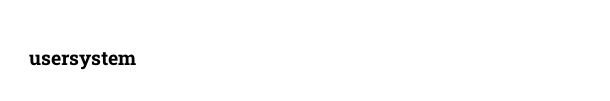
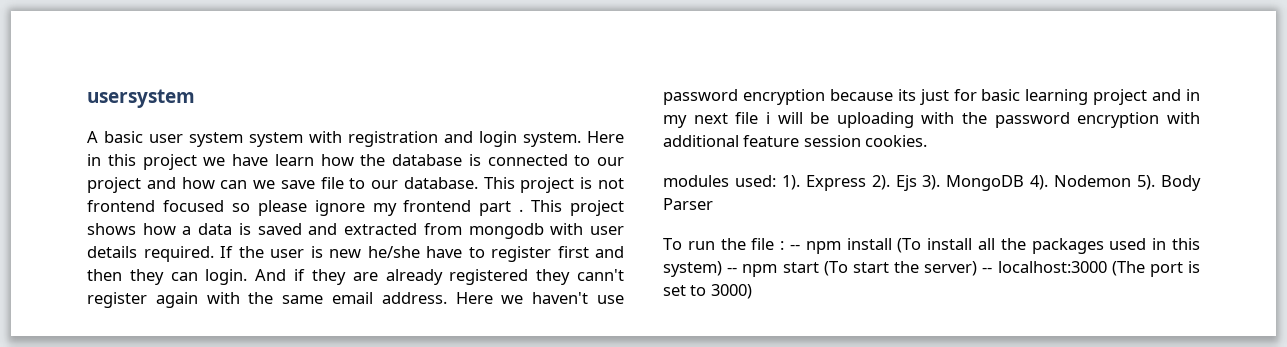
(136, 61) none -> [87,131,624,147] [87,154,624,170] [87,177,624,193] [87,200,624,216] [87,223,624,239] [87,246,624,262] [87,269,624,285] [87,292,625,308] [663,89,1200,105] [663,112,1200,128] [663,135,928,147] [663,175,1201,191] [663,198,713,210] [663,238,1201,254] [663,261,1200,277] [663,284,752,299] // A basic user system system with registration and login system. Here in this project we have learn how the database is connected to our project and how can we save file to our database. This project is not frontend focused so please ignore my frontend part . This project shows how a data is saved and extracted from mongodb with user details required. If the user is new he/she have to register first and then they can login. And if they are already registered they cann't register again with the same email address. Here we haven't use password encryption because its just for basic learning project and in my next file i will be uploading with the password encryption with additional feature session cookies. // modules used: 1). Express 2). Ejs 3). MongoDB 4). Nodemon 5). Body Parser // To run the file : -- npm install (To install all the packages used in this system) -- npm start (To start the server) -- localhost:3000 (The port is set to 3000)

